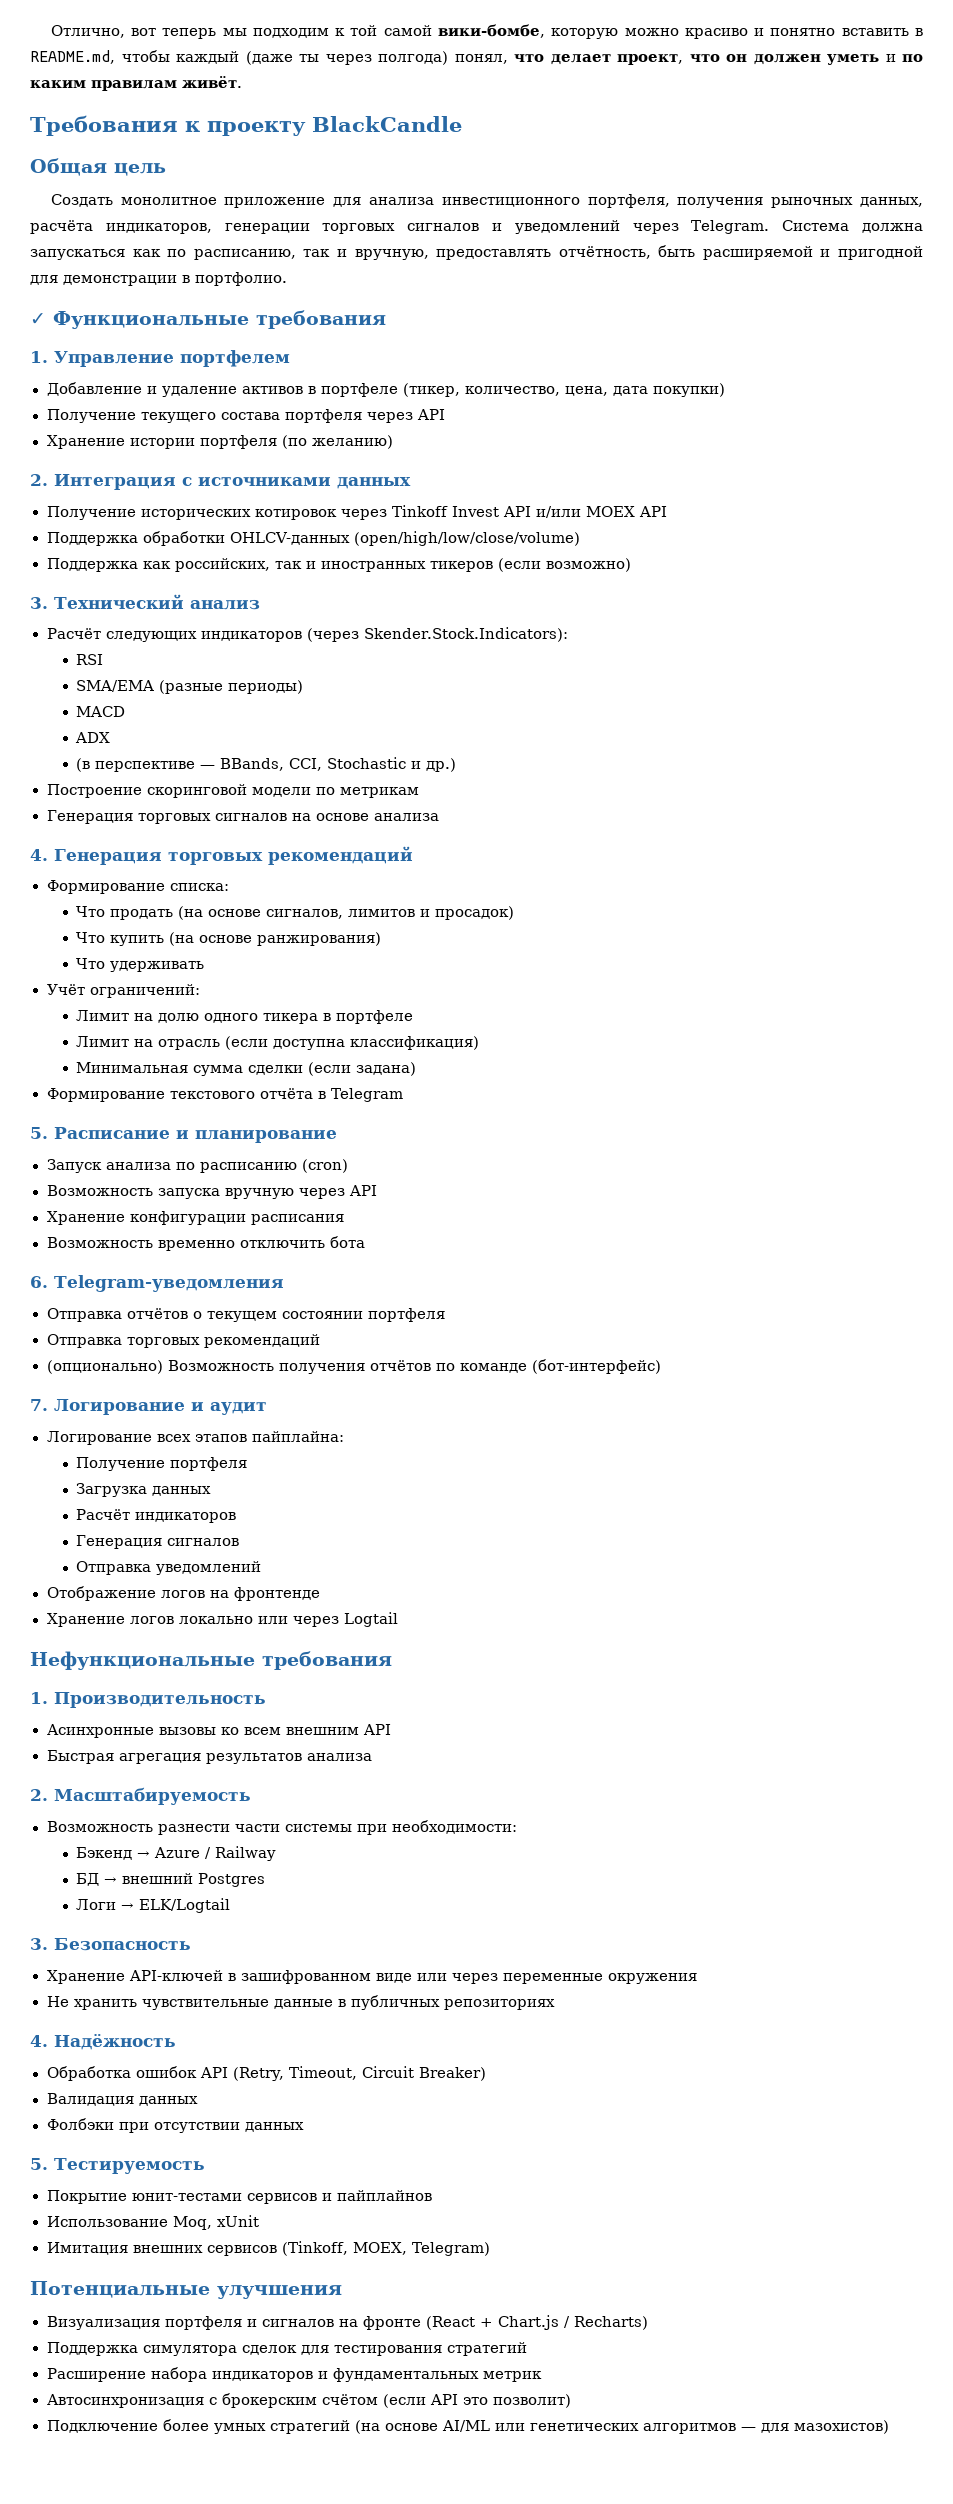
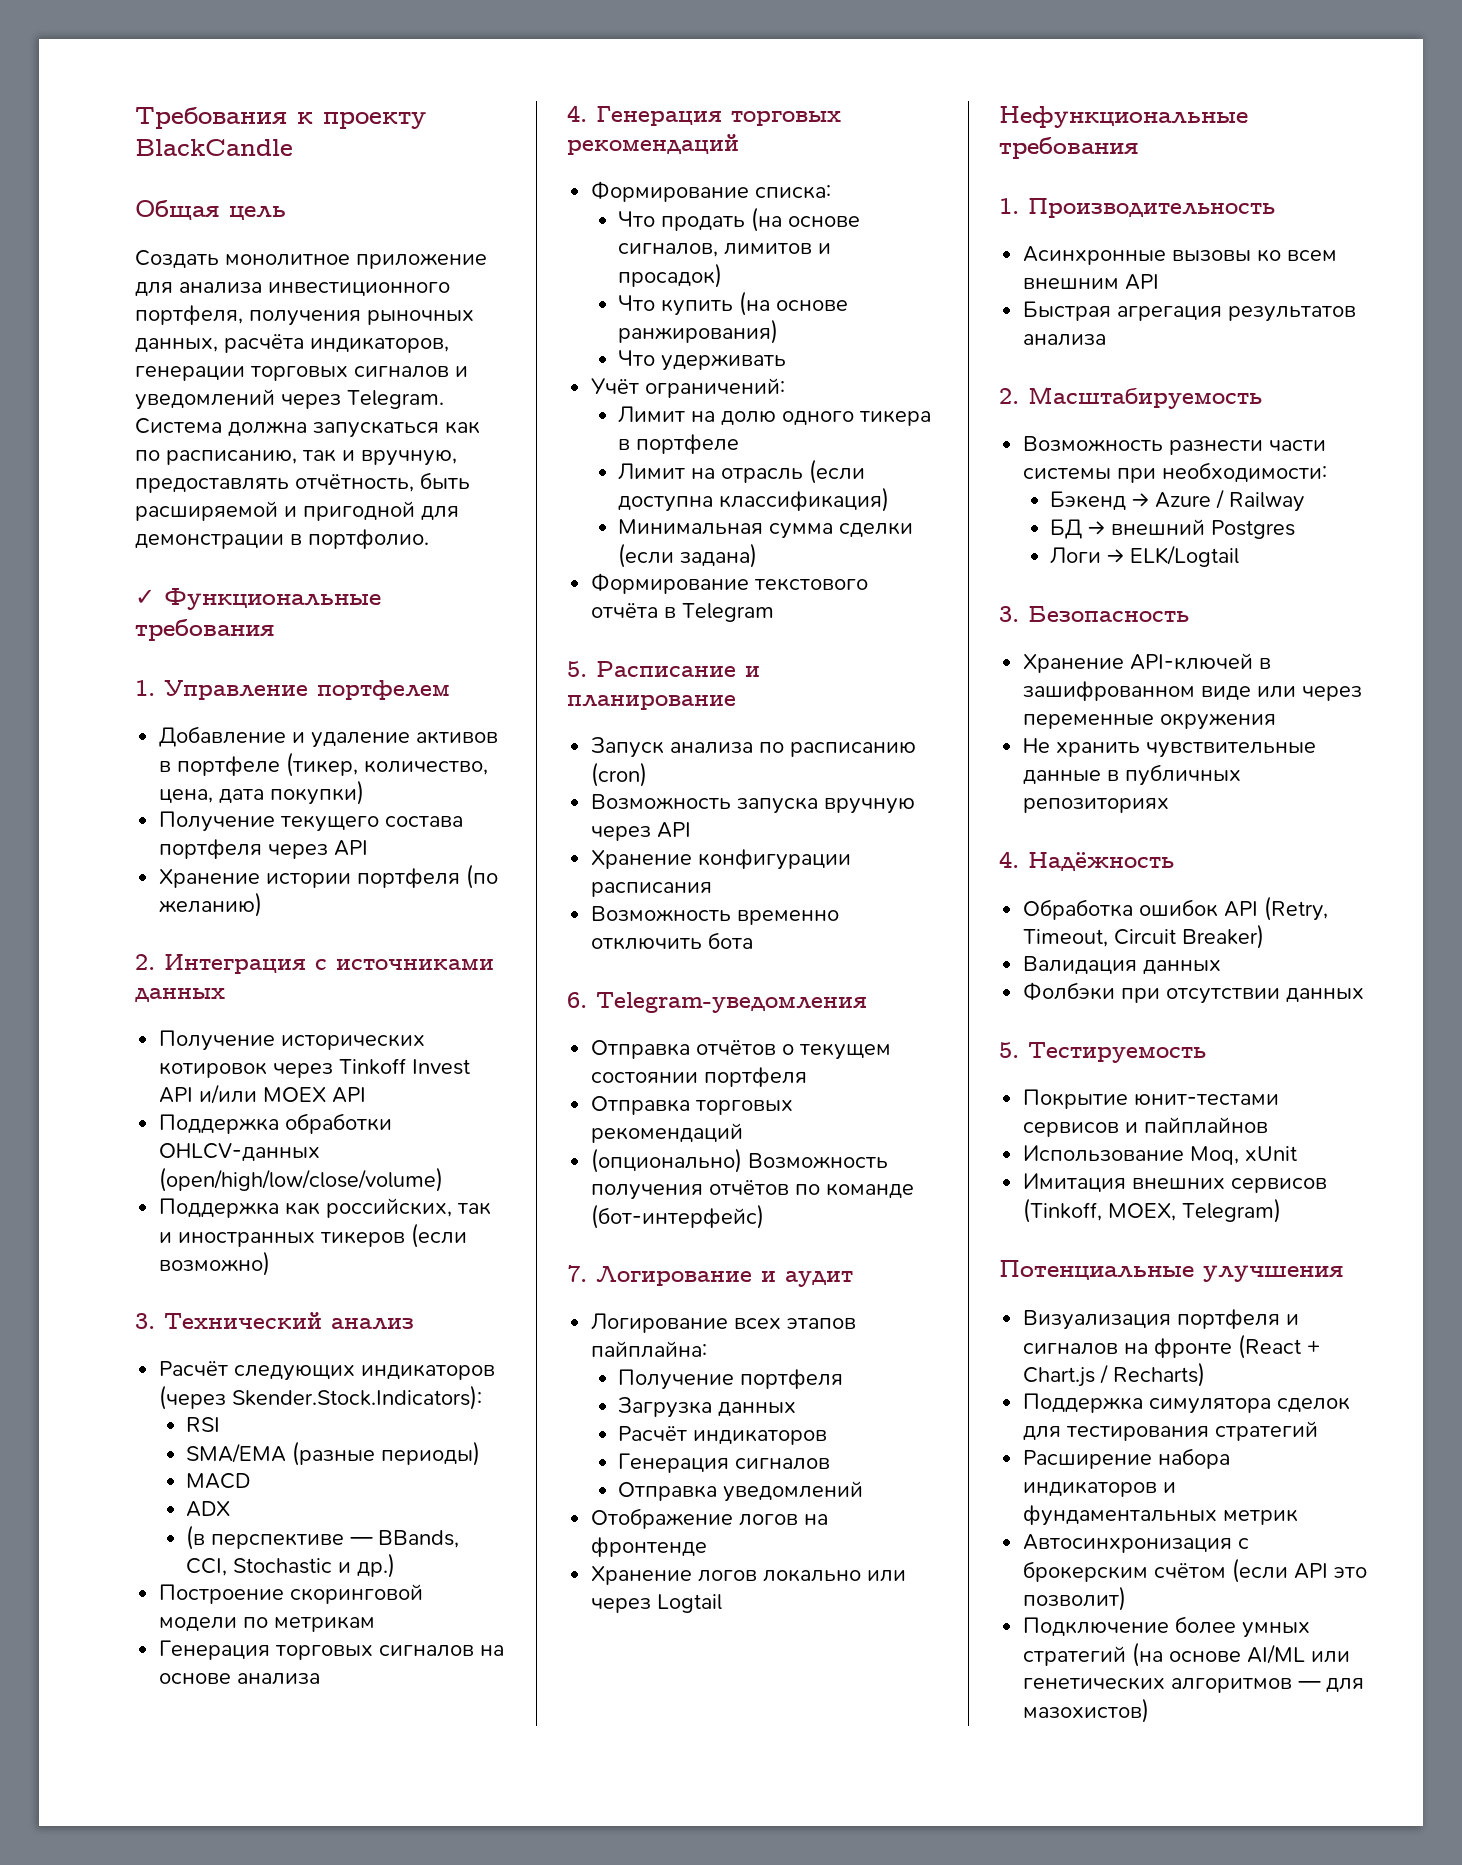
[50,24,924,39] [30,50,923,65] [30,76,242,91] Отлично, вот теперь мы подходим к той самой вики-бомбе, которую можно красиво и понятно вставить в README.md, чтобы каждый (даже ты через полгода) понял, что делает проект, что он должен уметь и по каким правилам живёт. // -> (135, 118) none

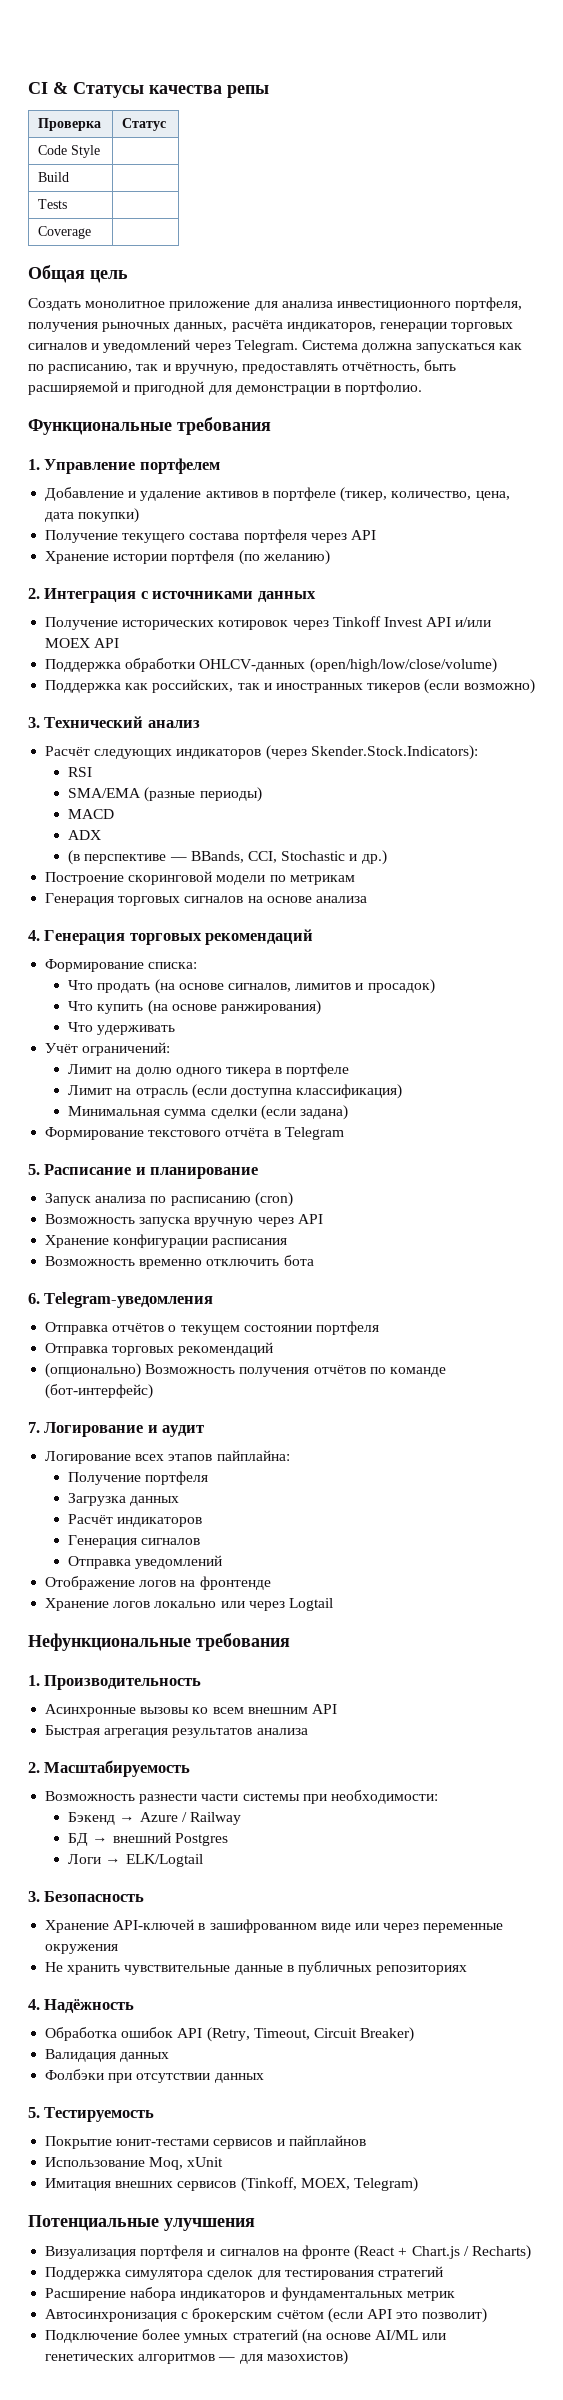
[135,107,426,129] [135,139,293,156] Требования к проекту BlackCandle -> [28,82,269,98] [38,118,102,131] [122,118,167,131] [38,145,101,158] [38,172,70,182] [38,199,68,209] [38,226,92,239] CI & Статусы качества репы // Проверка | Статус // Code Style | // Build | // Tests | // Coverage |
[135,589,155,605] ✓ -> (423, 388) none

